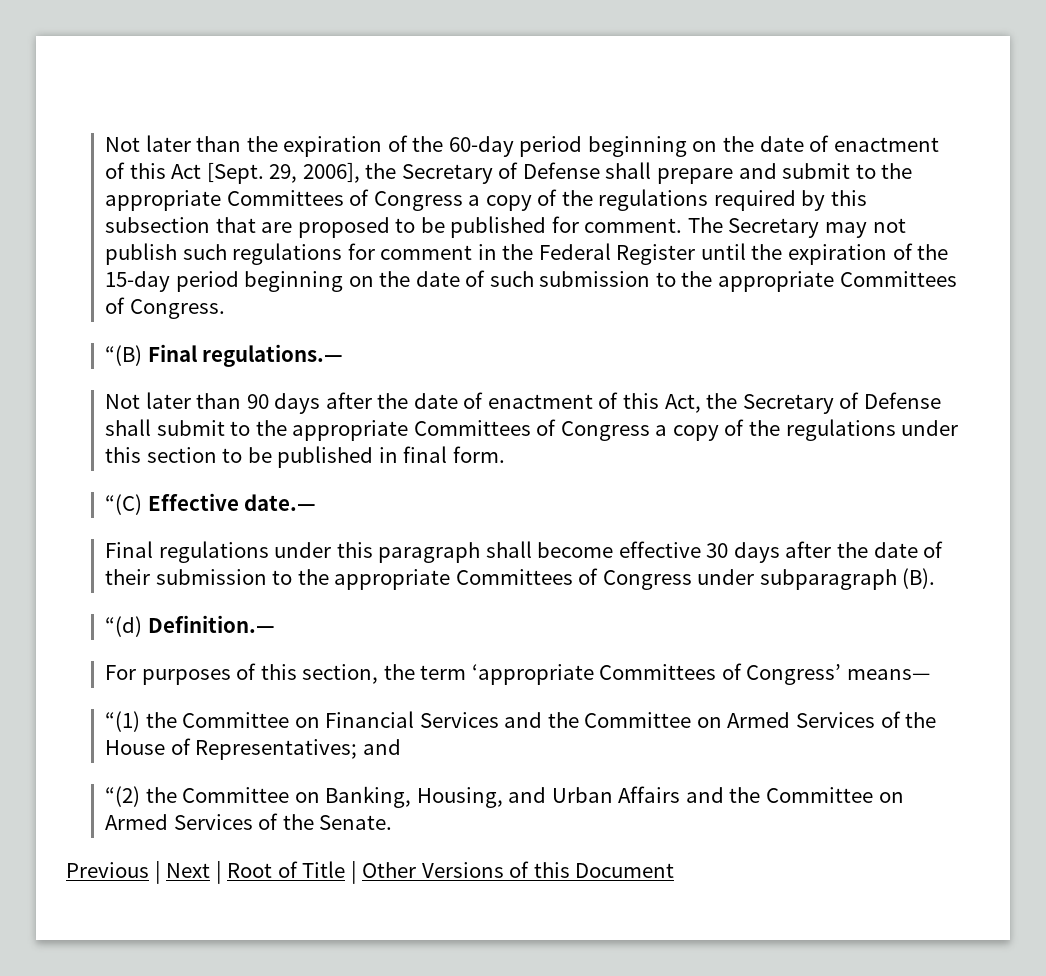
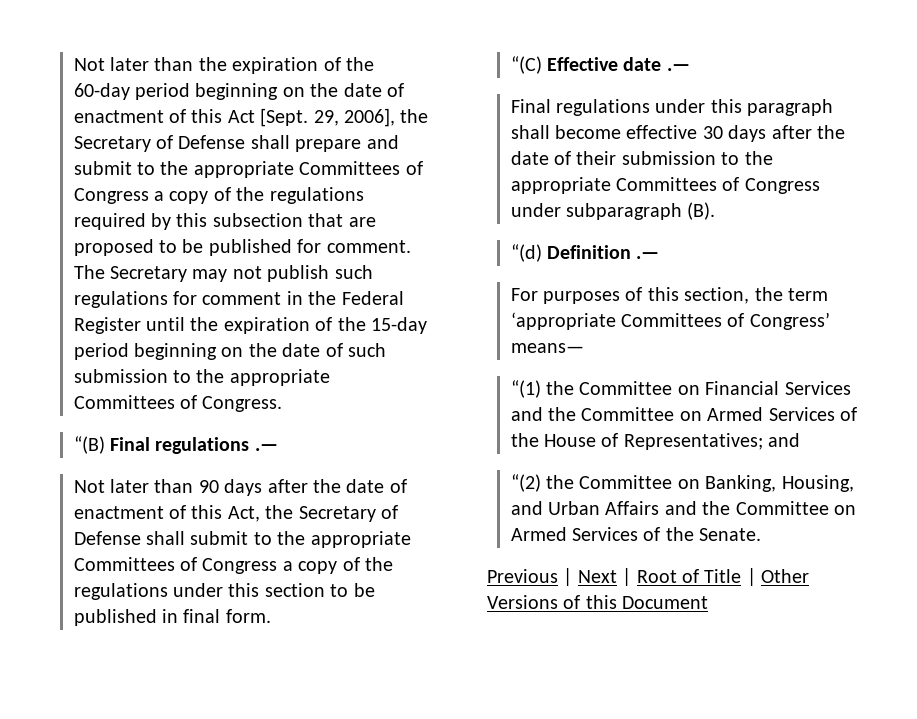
[202,344,344,367] regulations.— -> [155,437,278,454] regulations .—
[244,494,317,511] date.— -> [623,57,690,71] date .—
[147,615,275,633] Definition.— -> [547,245,660,259] Definition .—

